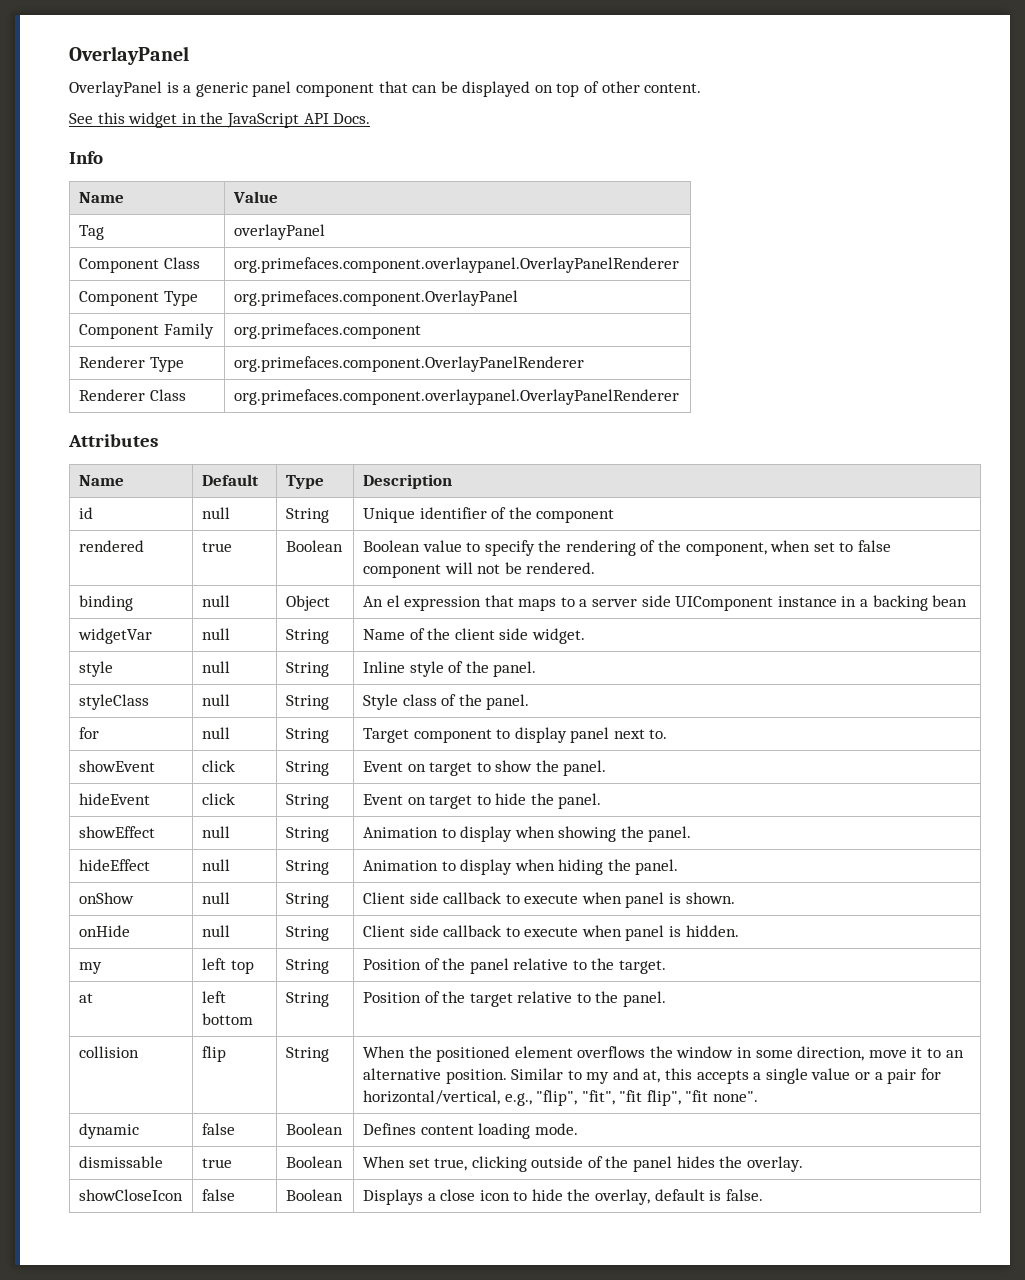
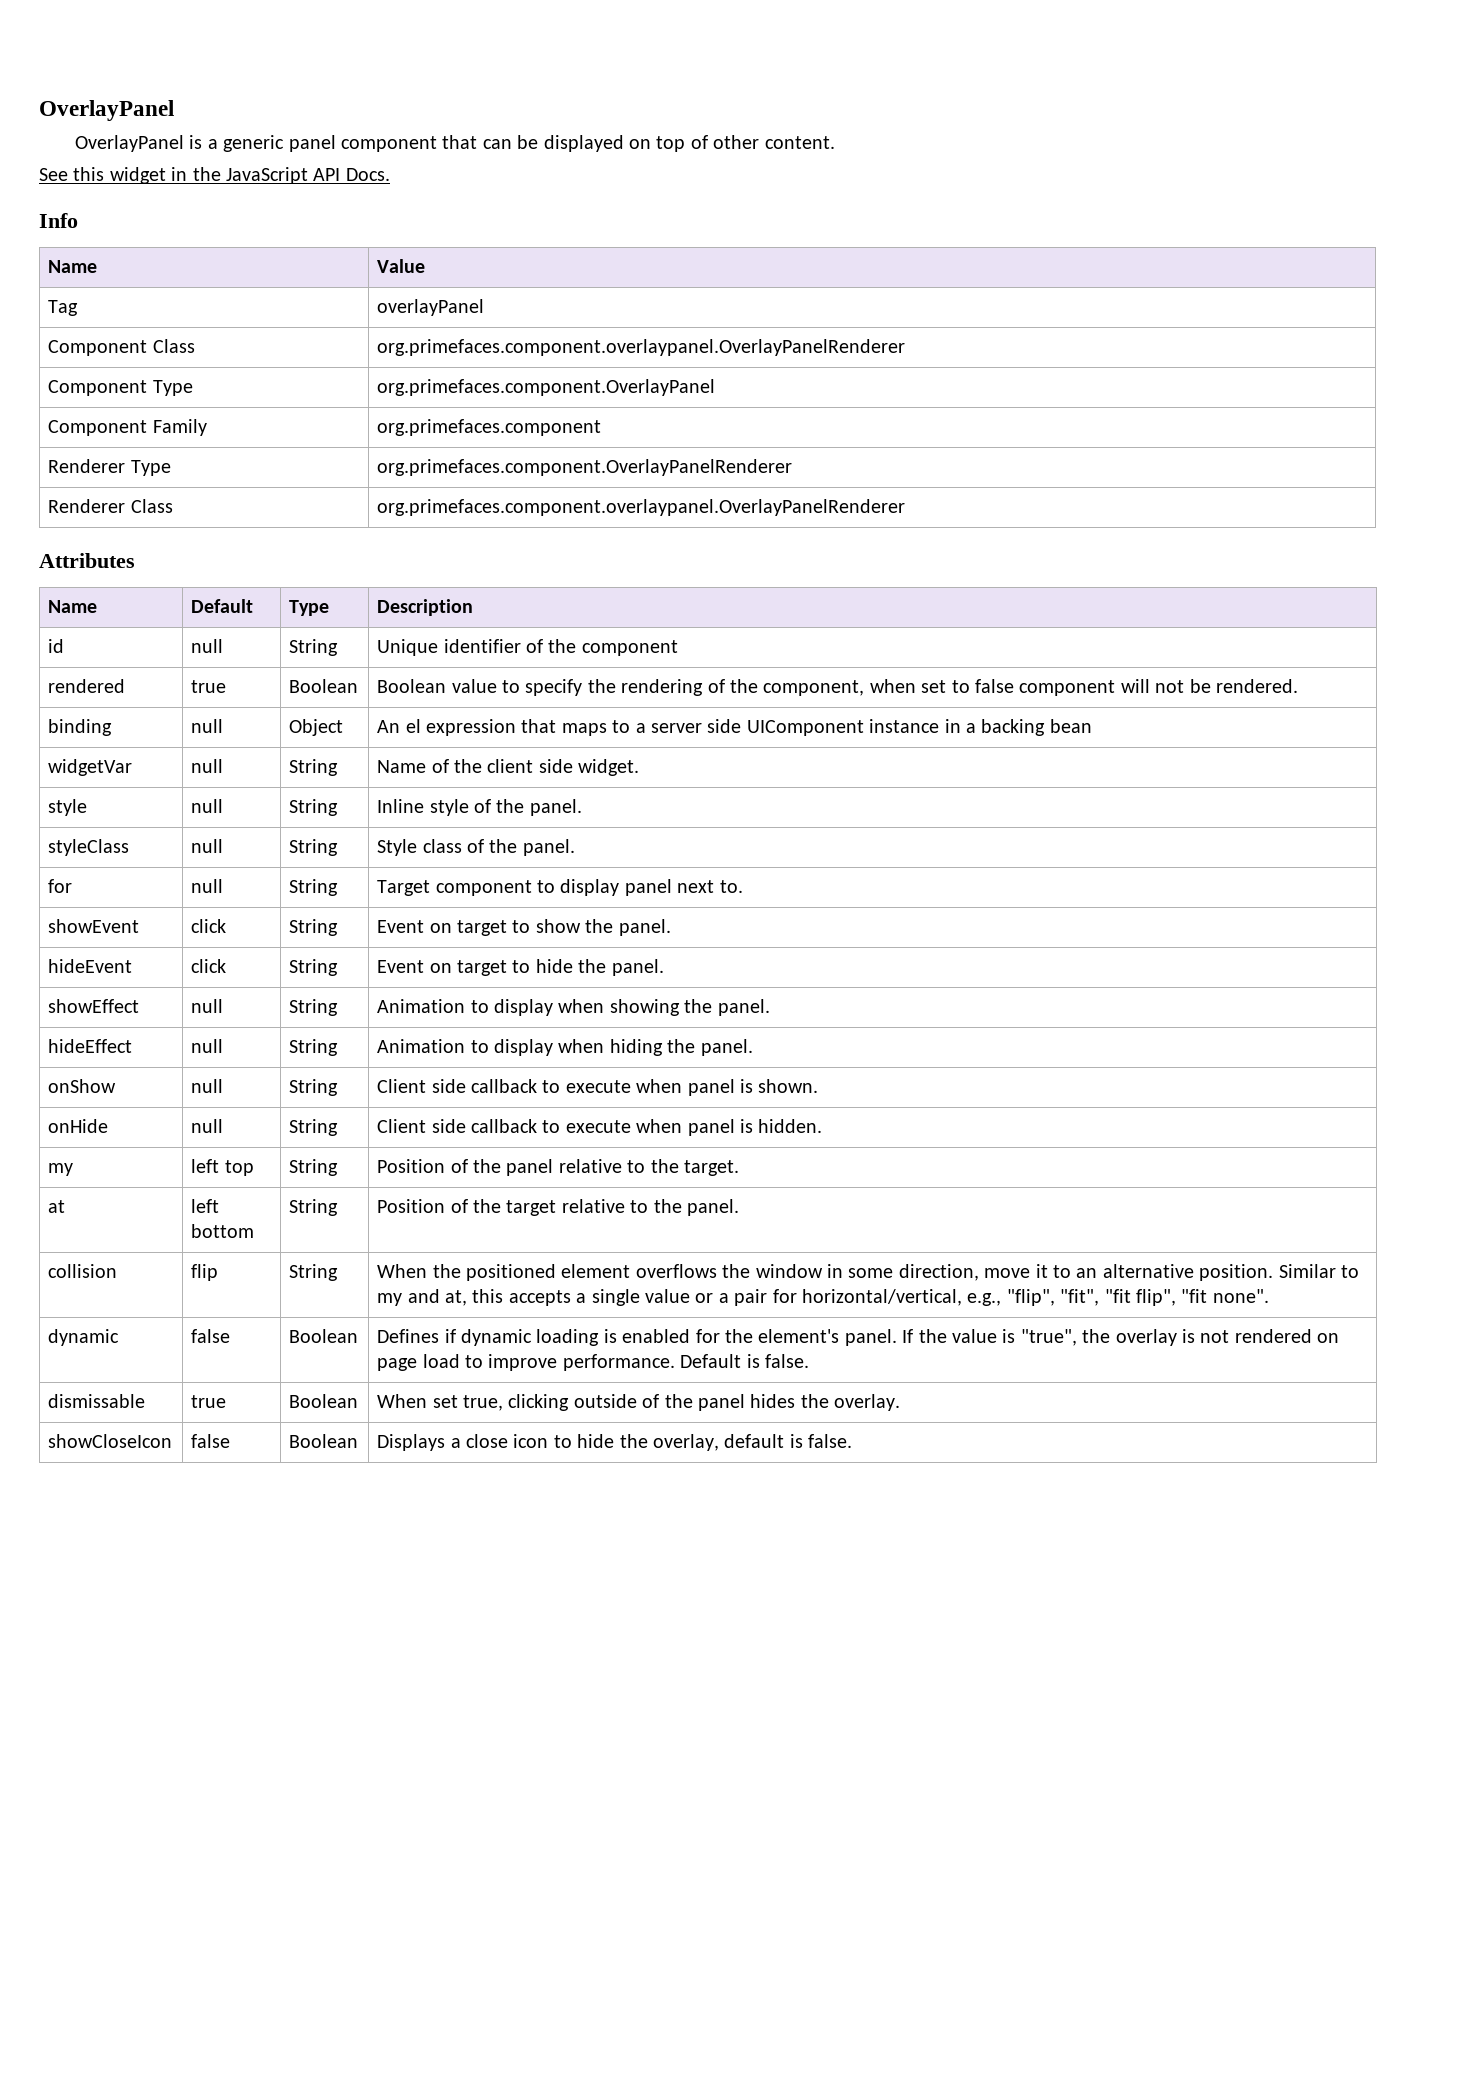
[420,1123,578,1139] content loading mode. -> [444,1329,1340,1346] [377,1354,809,1371] if dynamic loading is enabled for the element's panel. If the value is "true", the overlay is not rendered on page load to improve performance. Default is false.

